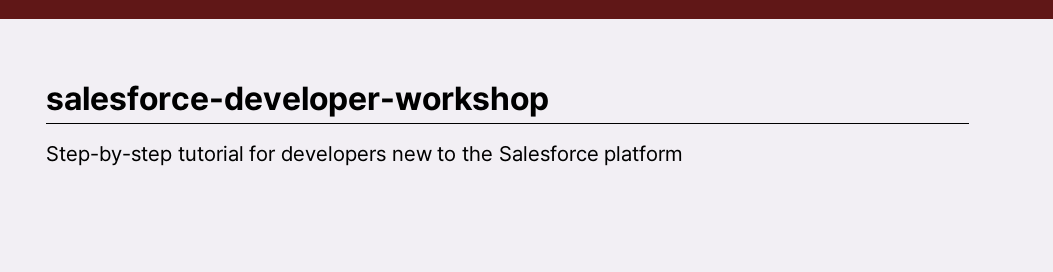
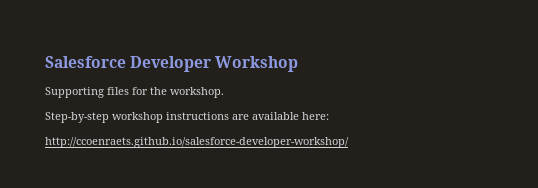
[46,85,549,117] [46,145,684,166] salesforce-developer-workshop // Step-by-step tutorial for developers new to the Salesforce platform -> [45,56,299,72] [45,87,224,98] [45,112,329,123] [45,137,349,148] Salesforce Developer Workshop // Supporting files for the workshop. // Step-by-step workshop instructions are available here: // http://ccoenraets.github.io/salesforce-developer-workshop/

